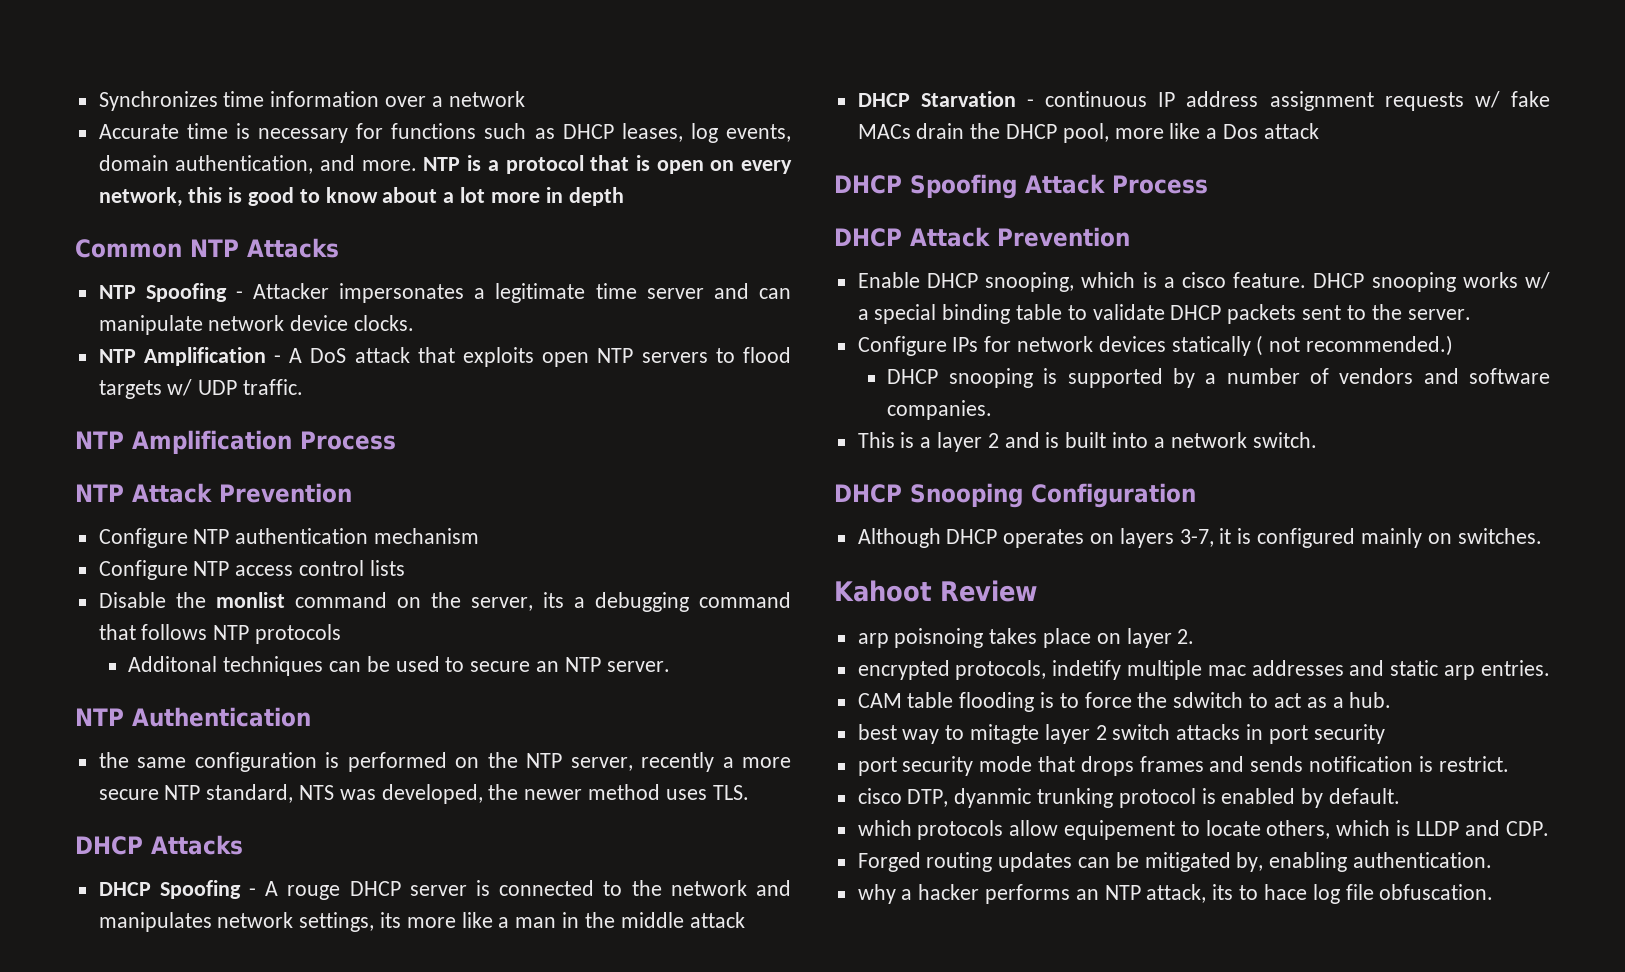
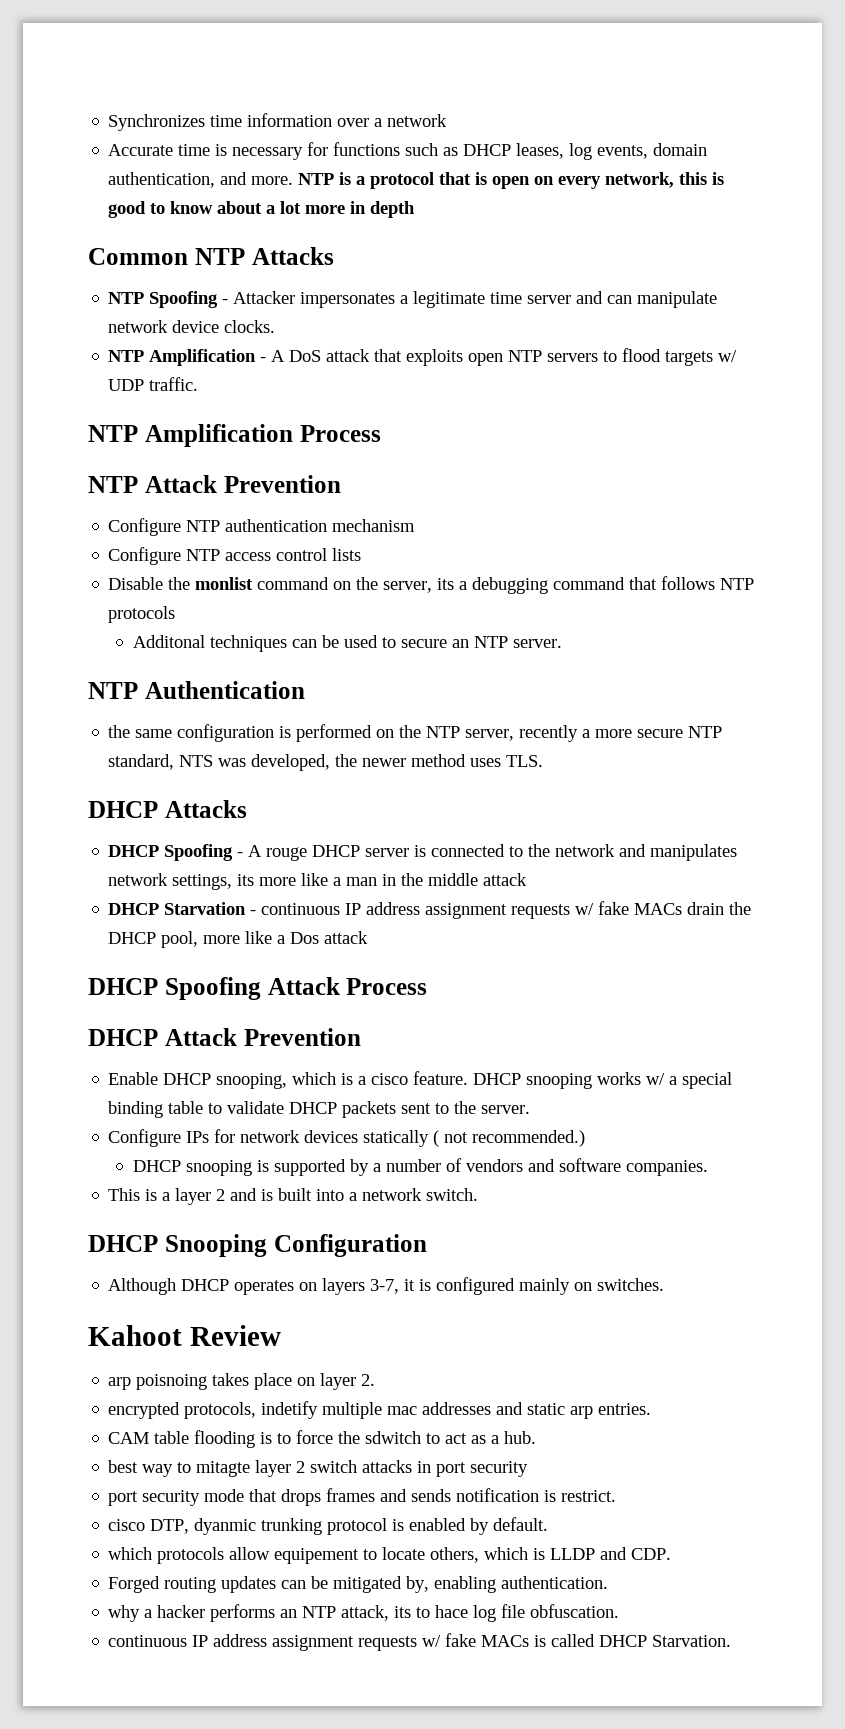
(1494, 892) none -> [108,1633,732,1651] // continuous IP address assignment requests w/ fake MACs is called DHCP Starvation.

